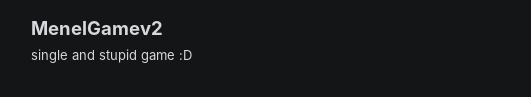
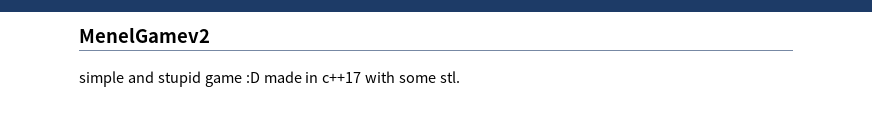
[31,49,68,63] single -> [79,71,124,87] simple
(192, 55) none -> [263,71,461,83] made in c++17 with some stl.

